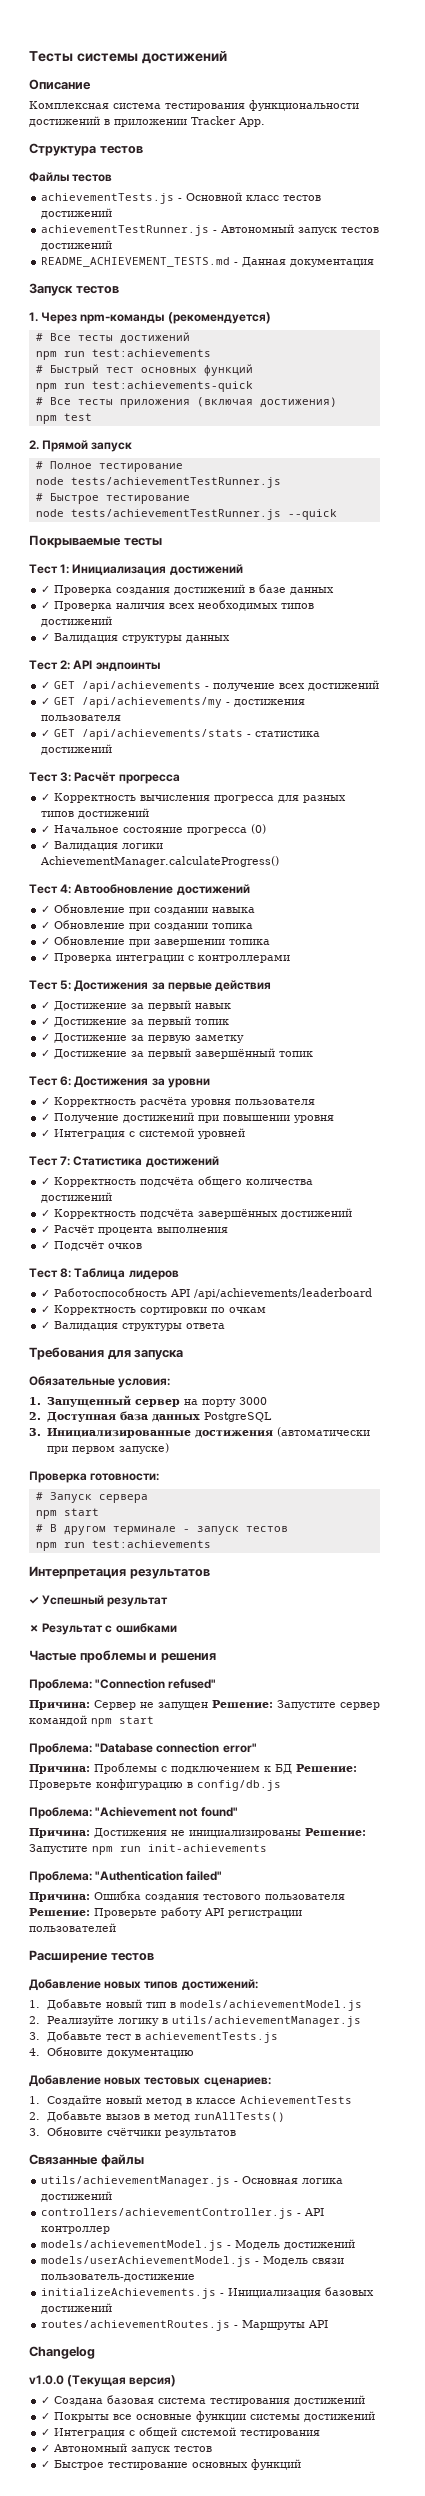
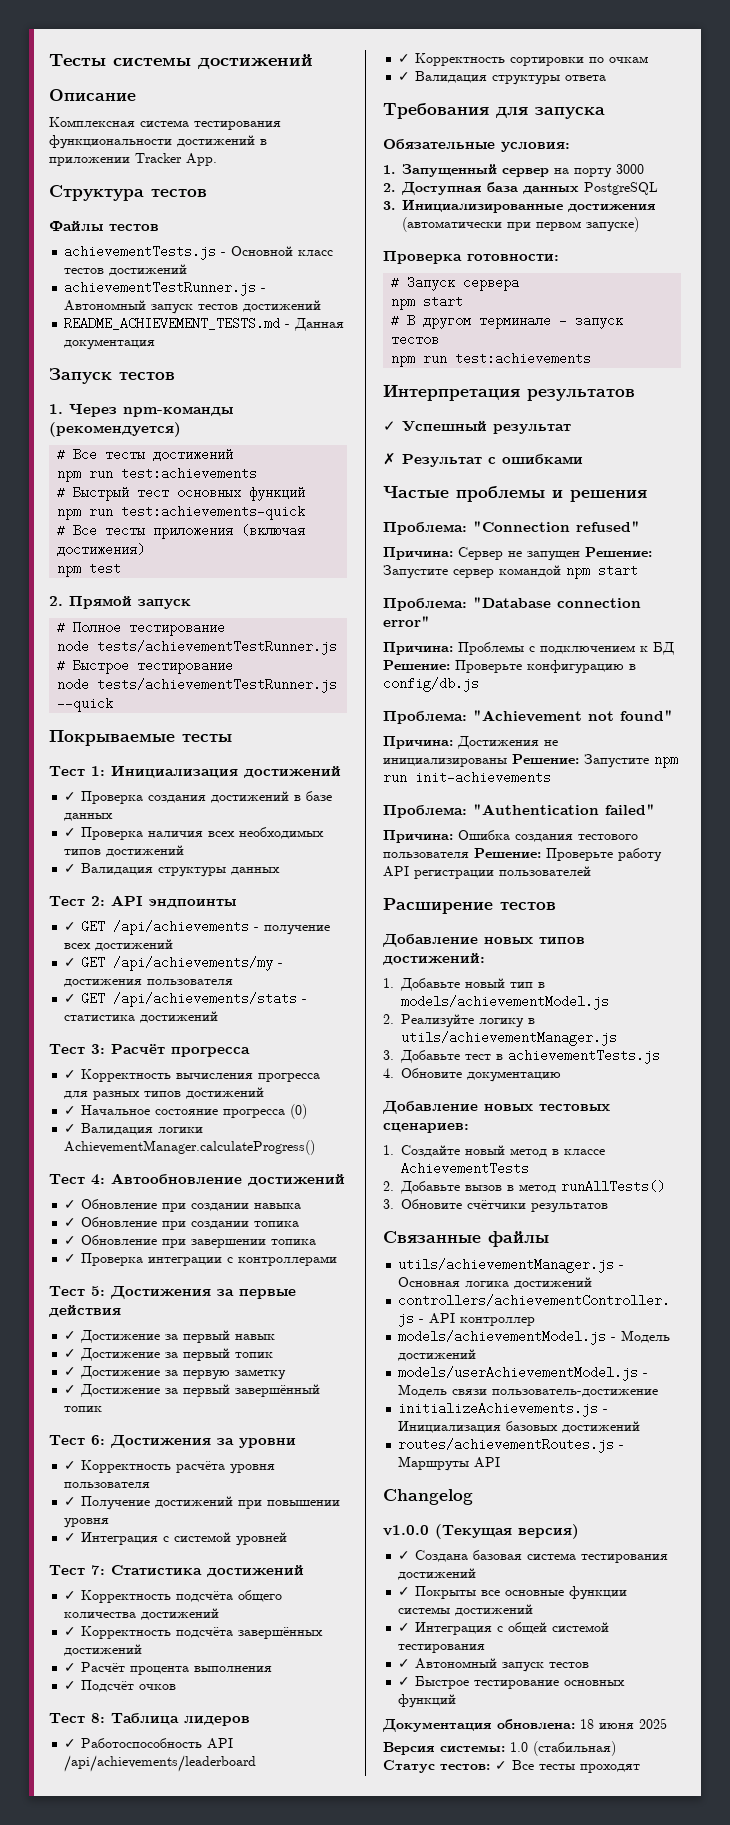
(302, 2464) none -> [382,1718,667,1732] [383,1741,616,1756] [383,1760,640,1773] // Документация обновлена: 18 июня 2025 // Версия системы: 1.0 (стабильная) // Статус тестов: ✓ Все тесты проходят

